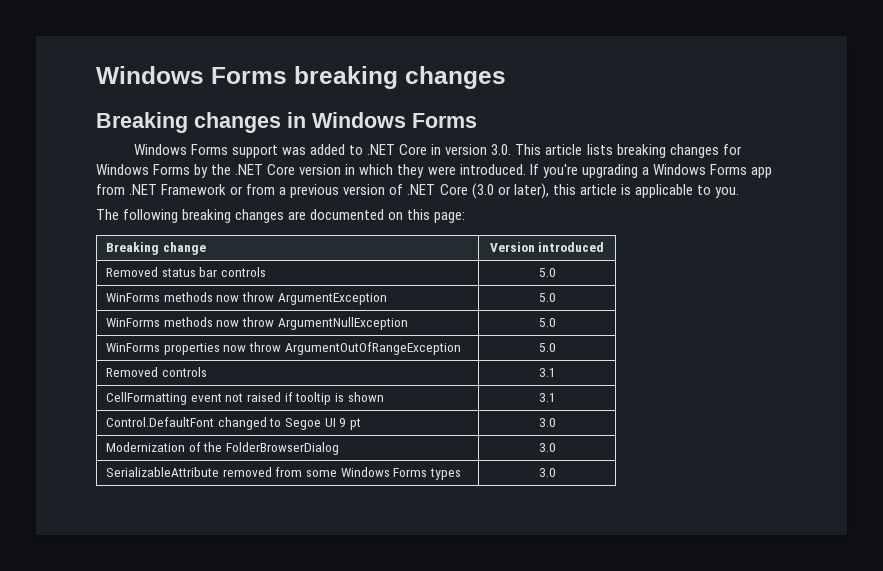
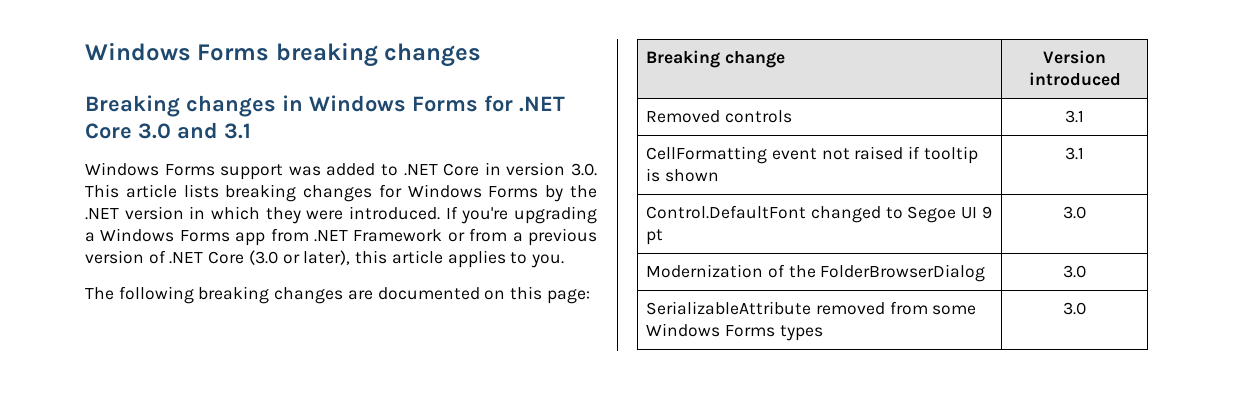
(477, 120) none -> [484,95,565,112] [85,122,251,139] for .NET Core 3.0 and 3.1
[267,164,296,175] Core -> (119, 214) none
[620,184,693,198] is applicable -> [447,250,506,268] applies
[106,267,267,277] [538,268,556,277] [106,292,387,305] [538,293,556,302] [106,317,408,330] [538,318,556,327] [106,342,461,355] [538,343,556,352] // Removed status bar controls | 5.0 // WinForms methods now throw ArgumentException | 5.0 // WinForms methods now throw ArgumentNullException | 5.0 // WinForms properties now throw ArgumentOutOfRangeException | 5.0 -> (1121, 79) none

